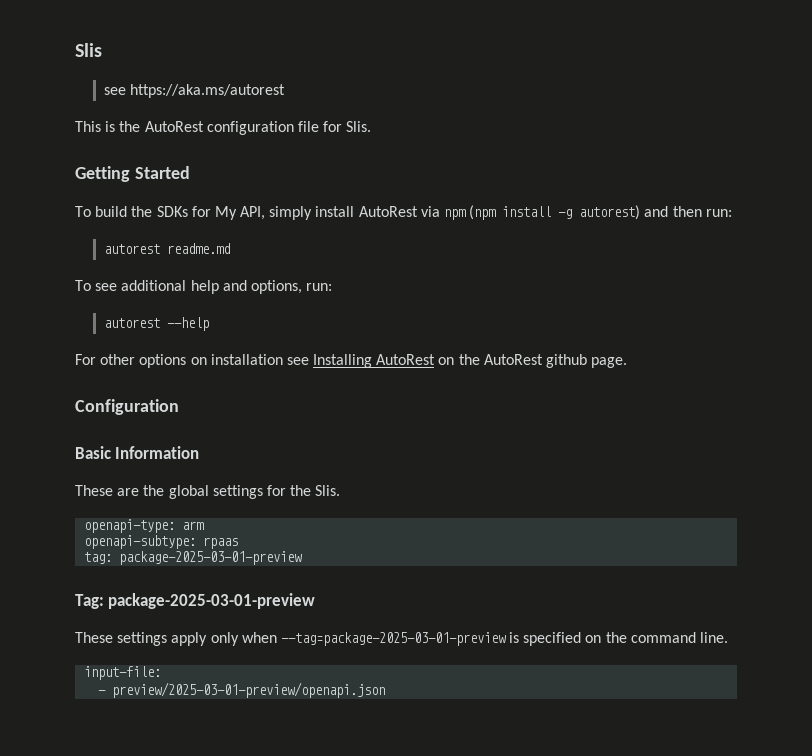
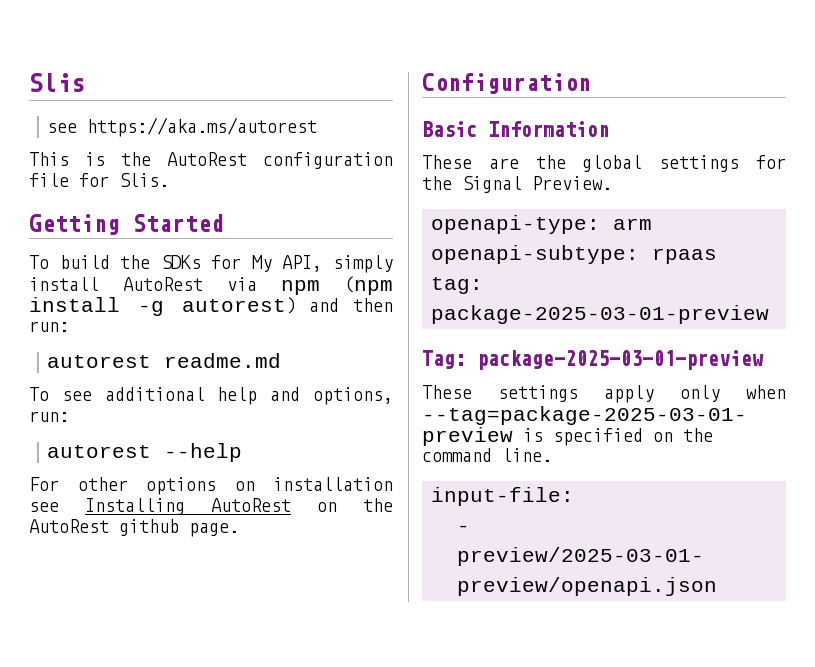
[315,485,341,496] Slis. -> [462,176,612,193] Signal Preview.

